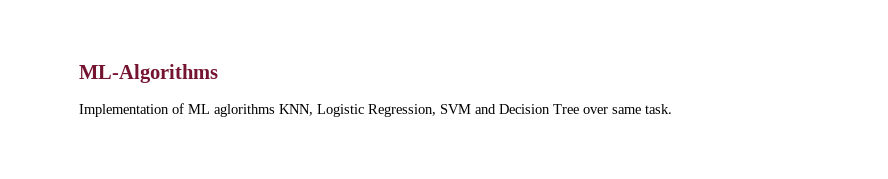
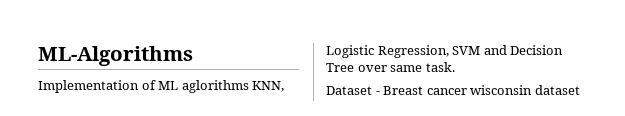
(672, 109) none -> [326,85,580,95] // Dataset - Breast cancer wisconsin dataset

